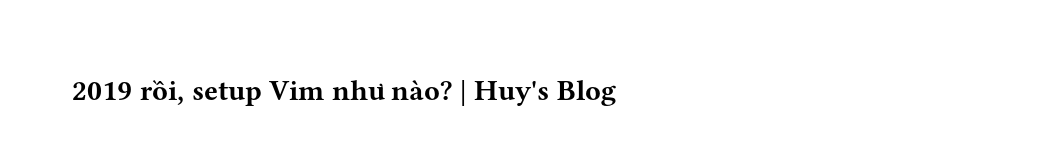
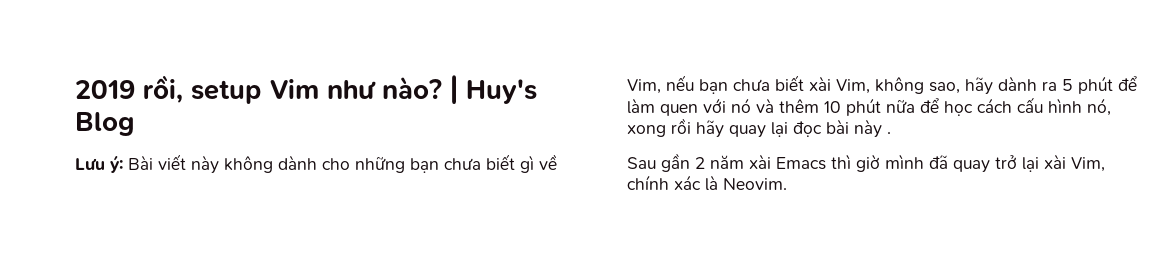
(616, 93) none -> [75,154,557,174] [627,75,1137,95] [627,97,1111,116] [627,118,891,138] [627,153,1105,173] [627,175,787,191] // Lưu ý: Bài viết này không dành cho những bạn chưa biết gì về Vim, nếu bạn chưa biết xài Vim, không sao, hãy dành ra 5 phút để làm quen với nó và thêm 10 phút nữa để học cách cấu hình nó, xong rồi hãy quay lại đọc bài này . // Sau gần 2 năm xài Emacs thì giờ mình đã quay trở lại xài Vim, chính xác là Neovim.

